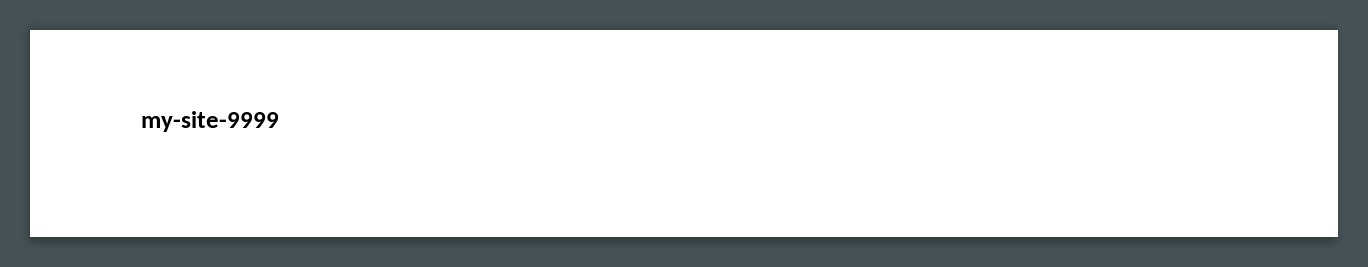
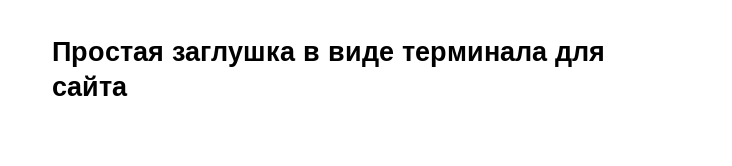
[141,111,279,132] my-site-9999 -> [52,42,605,67] [52,75,128,96] Простая заглушка в виде терминала для сайта

